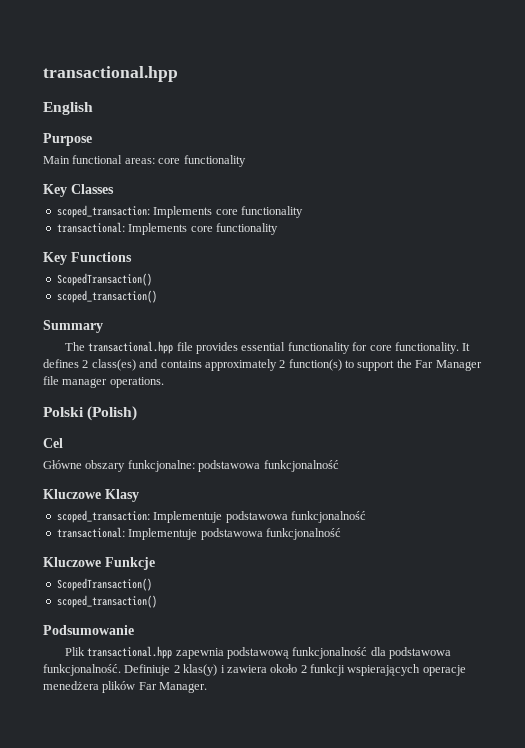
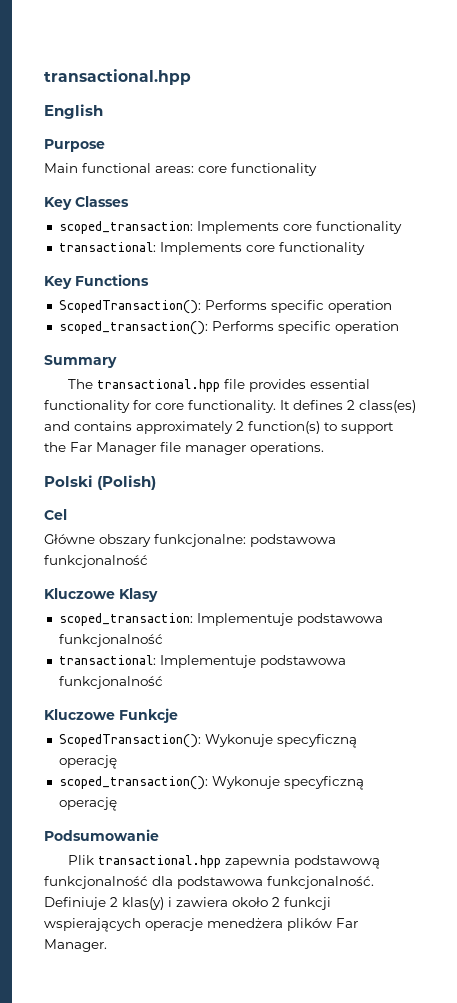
[56,273,152,286] [56,290,157,303] ScopedTransaction() // scoped_transaction() -> [58,300,392,314] [58,321,399,335] ScopedTransaction(): Performs specific operation // scoped_transaction(): Performs specific operation
[56,578,152,591] [56,595,157,608] ScopedTransaction() // scoped_transaction() -> [58,734,357,748] [58,755,117,769] [58,776,364,790] [58,797,117,811] ScopedTransaction(): Wykonuje specyficzną operację // scoped_transaction(): Wykonuje specyficzną operację

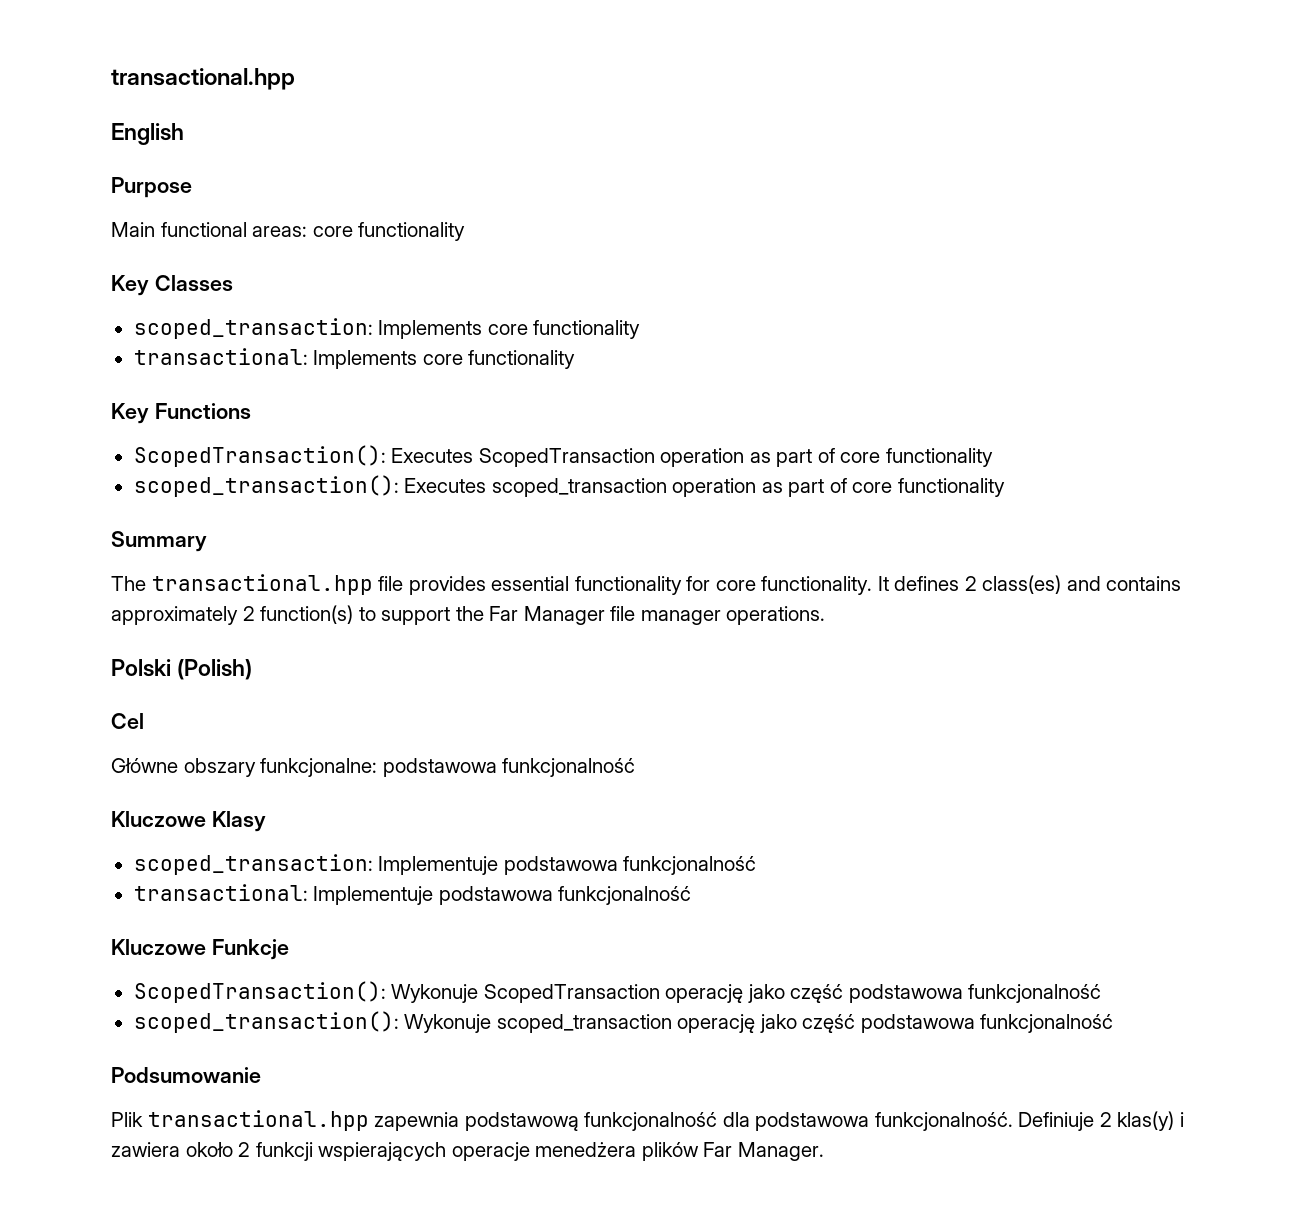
[204,300,392,313] [58,321,399,335] Performs specific operation // scoped_transaction(): Performs specific operation -> [391,448,993,467] [133,475,1005,497] Executes ScopedTransaction operation as part of core functionality // scoped_transaction(): Executes scoped_transaction operation as part of core functionality
[276,734,357,748] [58,755,117,769] specyficzną operację -> [483,984,1102,1003] ScopedTransaction operację jako część podstawowa funkcjonalność
[283,776,364,790] [58,797,117,811] specyficzną operację -> [496,1014,1114,1033] scoped_transaction operację jako część podstawowa funkcjonalność

